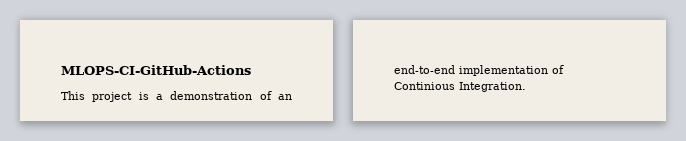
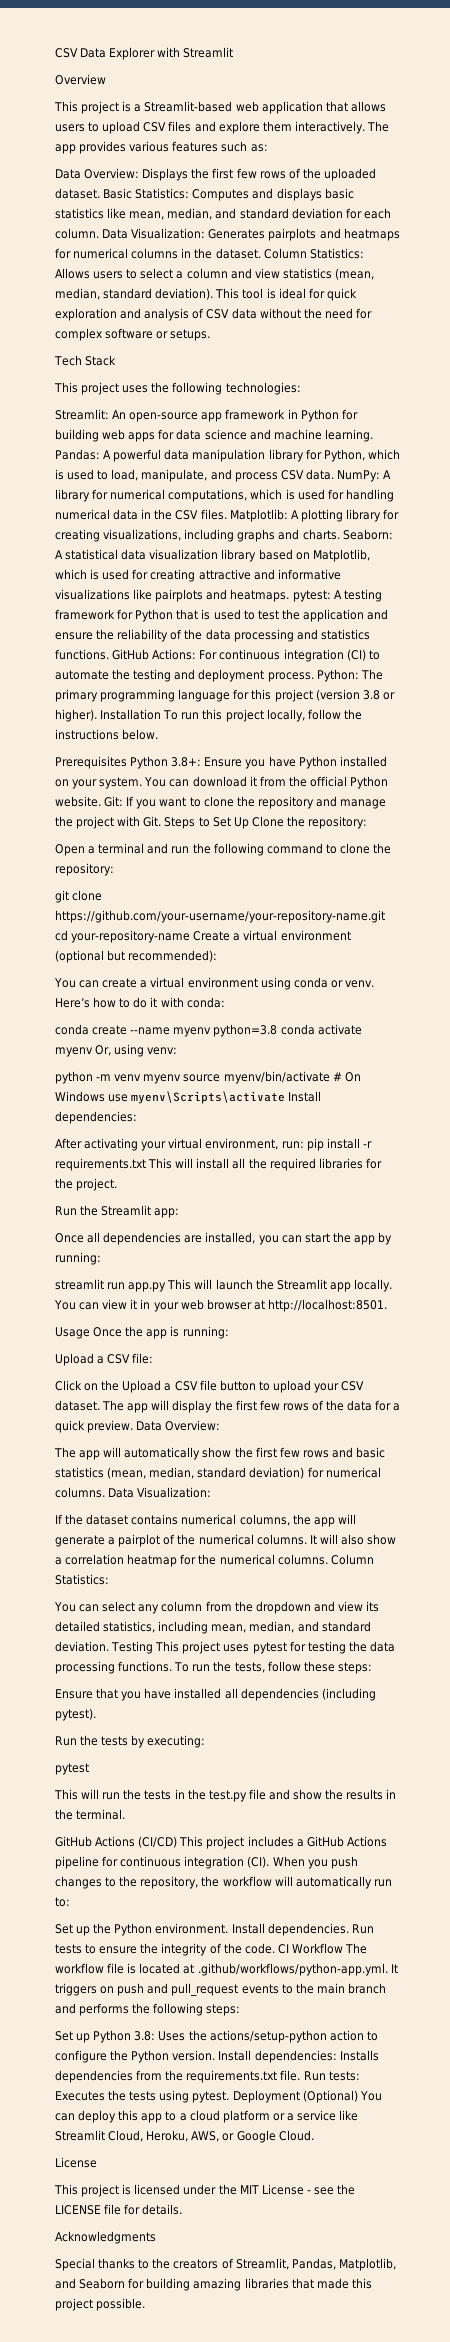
[61,65,251,75] [61,91,292,102] [394,65,564,76] [394,82,526,92] MLOPS-CI-GitHub-Actions // This project is a demonstration of an end-to-end implementation of Continious Integration. -> [55,47,234,60] [55,74,106,85] [54,101,386,114] [55,121,389,134] [55,141,268,154] [55,168,376,181] [55,188,354,201] [55,208,391,220] [55,228,400,241] [55,248,364,259] [55,268,374,280] [55,288,357,301] [55,308,372,321] [55,328,211,341] [54,355,117,366] [54,382,301,395] [55,409,358,422] [55,429,373,442] [55,449,400,462] [55,469,392,482] [55,489,394,502] [55,509,400,522] [55,529,393,542] [55,549,370,562] [55,569,341,582] [55,589,382,602] [55,609,389,622] [55,629,370,642] [55,649,380,662] [55,669,383,682] [55,689,395,702] [55,709,362,722] [55,729,159,740] [55,756,387,769] [55,776,389,789] [55,796,387,809] [55,816,368,829] [55,843,392,856] [55,863,114,876] [55,890,103,903] [55,910,385,923] [55,930,351,943] [55,950,218,963] [54,977,374,990] [55,997,225,1008] [55,1024,362,1037] [55,1044,178,1057] [55,1071,361,1084] [55,1091,322,1104] [55,1111,137,1124] [55,1138,372,1151] [55,1158,382,1171] [55,1178,118,1191] [55,1205,180,1218] [55,1232,393,1245] [55,1252,101,1265] [55,1279,392,1292] [54,1299,387,1312] [55,1326,229,1339] [55,1353,154,1366] [55,1380,365,1393] [55,1400,401,1413] [55,1420,221,1433] [54,1447,386,1460] [55,1467,381,1479] [55,1487,212,1498] [55,1514,356,1527] [55,1534,397,1547] [55,1554,374,1567] [55,1574,109,1585] [54,1601,380,1614] [55,1621,371,1634] [55,1641,395,1654] [55,1661,372,1674] [55,1688,376,1701] [55,1708,96,1721] [55,1735,206,1748] [55,1763,89,1775] [54,1789,397,1802] [55,1809,126,1820] [55,1836,387,1849] [55,1856,358,1869] [55,1876,392,1889] [55,1897,70,1907] [55,1923,374,1936] [55,1943,368,1956] [55,1963,398,1976] [55,1983,386,1996] [55,2003,241,2016] [55,2030,378,2043] [55,2050,379,2063] [55,2070,360,2083] [55,2090,382,2103] [55,2110,359,2123] [55,2130,314,2143] [55,2157,97,2168] [54,2184,356,2197] [55,2204,183,2215] [55,2231,156,2244] [55,2258,396,2271] [55,2278,372,2291] [55,2298,146,2311] CSV Data Explorer with Streamlit // Overview // This project is a Streamlit-based web application that allows users to upload CSV files and explore them interactively. The app provides various features such as: // Data Overview: Displays the first few rows of the uploaded dataset. Basic Statistics: Computes and displays basic statistics like mean, median, and standard deviation for each column. Data Visualization: Generates pairplots and heatmaps for numerical columns in the dataset. Column Statistics: Allows users to select a column and view statistics (mean, median, standard deviation). This tool is ideal for quick exploration and analysis of CSV data without the need for complex software or setups. // Tech Stack // This project uses the following technologies: // Streamlit: An open-source app framework in Python for building web apps for data science and machine learning. Pandas: A powerful data manipulation library for Python, which is used to load, manipulate, and process CSV data. NumPy: A library for numerical computations, which is used for handling numerical data in the CSV files. Matplotlib: A plotting library for creating visualizations, including graphs and charts. Seaborn: A statistical data visualization library based on Matplotlib, which is used for creating attractive and informative visualizations like pairplots and heatmaps. pytest: A testing framework for Python that is used to test the application and ensure the reliability of the data processing and statistics functions. GitHub Actions: For continuous integration (CI) to automate the testing and deployment process. Python: The primary programming language for this project (version 3.8 or higher). Installation To run this project locally, follow the instructions below. // Prerequisites Python 3.8+: Ensure you have Python installed on your system. You can download it from the official Python website. Git: If you want to clone the repository and manage the project with Git. Steps to Set Up Clone the repository: // Open a terminal and run the following command to clone the repository: // git clone https://github.com/your-username/your-repository-name.git cd your-repository-name Create a virtual environment (optional but recommended): // You can create a virtual environment using conda or venv. Here’s how to do it with conda: // conda create --name myenv python=3.8 conda activate myenv Or, using venv: // python -m venv myenv source myenv/bin/activate # On Windows use myenv\Scripts\activate Install dependencies: // After activating your virtual environment, run: pip install -r requirements.txt This will install all the required libraries for the project. // Run the Streamlit app: // Once all dependencies are installed, you can start the app by running: // streamlit run app.py This will launch the Streamlit app locally. You can view it in your web browser at http://localhost:8501. // Usage Once the app is running: // Upload a CSV file: // Click on the Upload a CSV file button to upload your CSV dataset. The app will display the first few rows of the data for a quick preview. Data Overview: // The app will automatically show the first few rows and basic statistics (mean, median, standard deviation) for numerical columns. Data Visualization: // If the dataset contains numerical columns, the app will generate a pairplot of the numerical columns. It will also show a correlation heatmap for the numerical columns. Column Statistics: // You can select any column from the dropdown and view its detailed statistics, including mean, median, and standard deviation. Testing This project uses pytest for testing the data processing functions. To run the tests, follow these steps: // Ensure that you have installed all dependencies (including pytest). // Run the tests by executing: // pytest // This will run the tests in the test.py file and show the results in the terminal. // GitHub Actions (CI/CD) This project includes a GitHub Actions pipeline for continuous integration (CI). When you push changes to the repository, the workflow will automatically run to: // Set up the Python environment. Install dependencies. Run tests to ensure the integrity of the code. CI Workflow The workflow file is located at .github/workflows/python-app.yml. It triggers on push and pull_request events to the main branch and performs the following steps: // Set up Python 3.8: Uses the actions/setup-python action to configure the Python version. Install dependencies: Installs dependencies from the requirements.txt file. Run tests: Executes the tests using pytest. Deployment (Optional) You can deploy this app to a cloud platform or a service like Streamlit Cloud, Heroku, AWS, or Google Cloud. // License // This project is licensed under the MIT License - see the LICENSE file for details. // Acknowledgments // Special thanks to the creators of Streamlit, Pandas, Matplotlib, and Seaborn for building amazing libraries that made this project possible.

